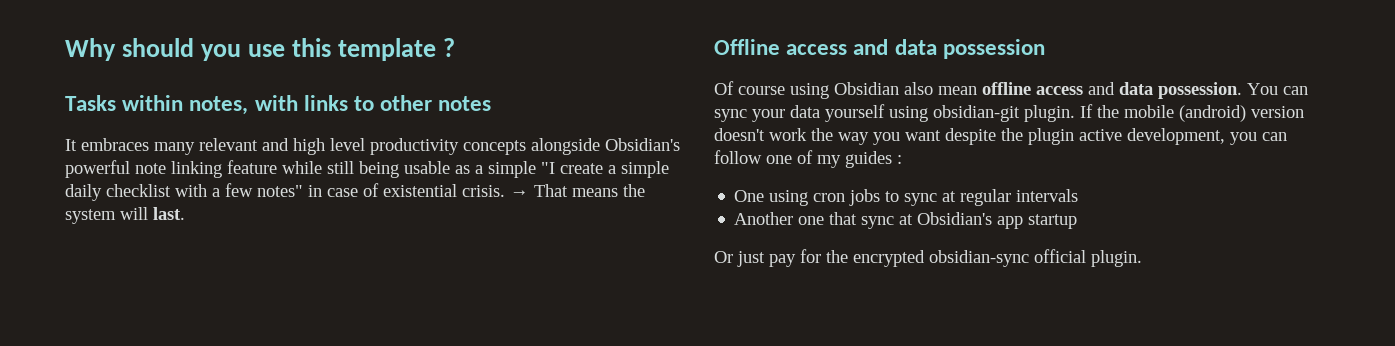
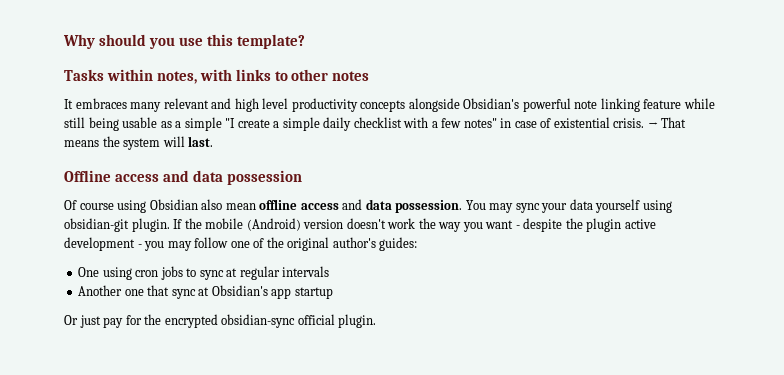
[338,38,456,61] template ? -> [237,34,306,49] template?
[1283,86,1308,95] can -> [489,203,514,213] may
[1179,105,1246,122] (android) -> [246,218,301,231] (Android)
(941, 135) none -> [515,225,520,229] -
[1127,128,1287,145] [714,150,902,168] development, you can follow one of my guides : -> [64,237,418,251] development - you may follow one of the original author's guides:

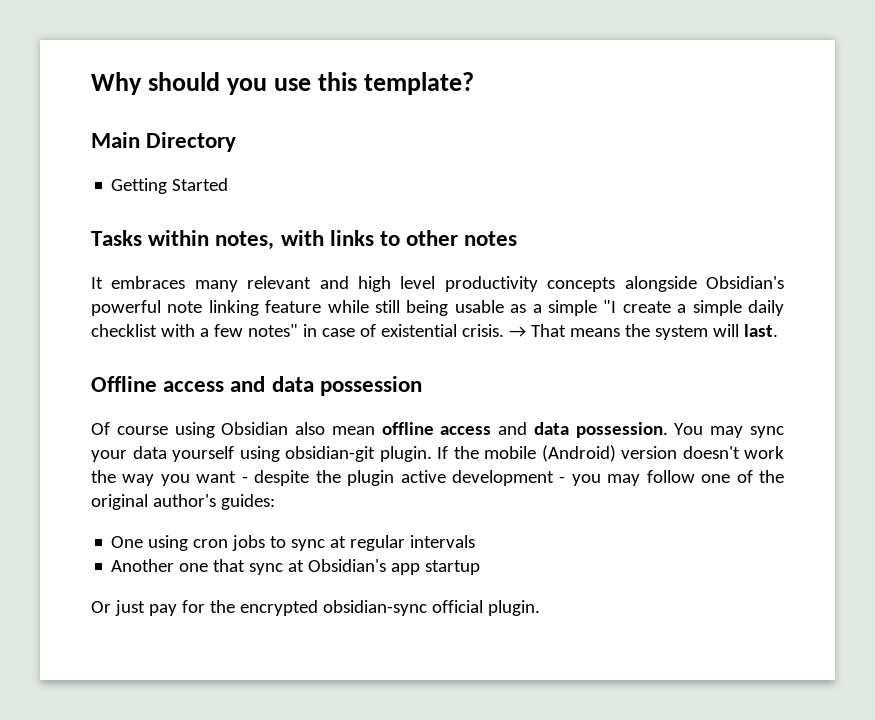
(306, 41) none -> [91,132,237,152] [111,178,229,194] // Main Directory // Getting Started

